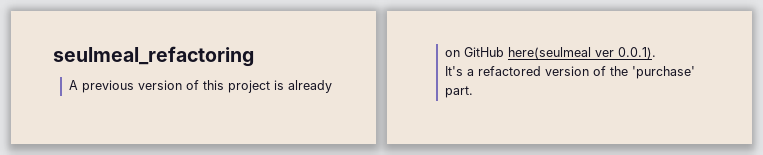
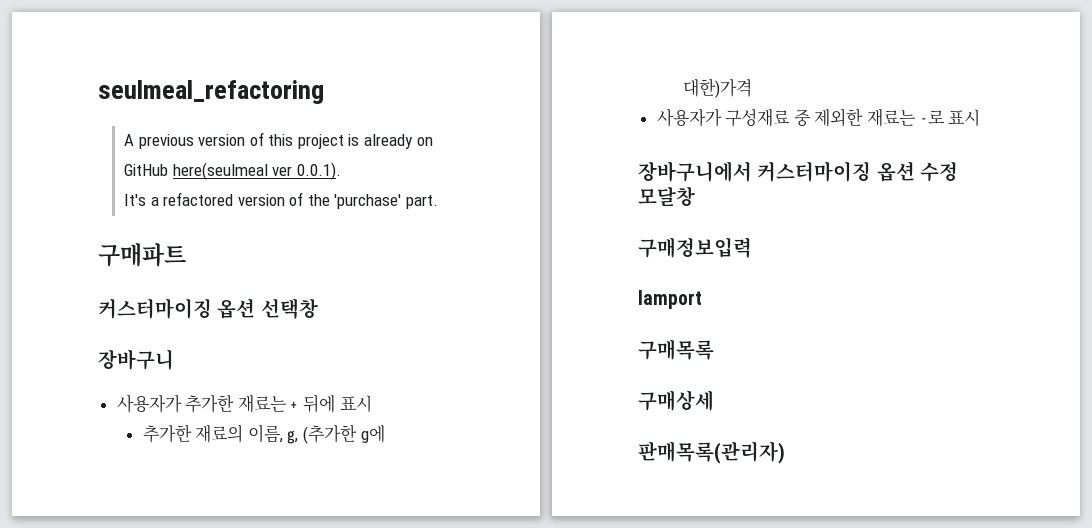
(474, 92) none -> [98,243,186,267] [98,298,318,319] [98,349,174,370] [116,394,372,413] [142,424,385,444] [682,78,752,98] [656,108,981,127] [638,161,958,182] [638,186,695,207] [638,237,752,258] [638,290,702,309] [638,339,714,360] [638,390,714,411] [638,441,785,464] // 구매파트 // 커스터마이징 옵션 선택창 // 장바구니 // 사용자가 추가한 재료는 + 뒤에 표시 // 추가한 재료의 이름, g, (추가한 g에 대한)가격 // 사용자가 구성재료 중 제외한 재료는 -로 표시 // 장바구니에서 커스터마이징 옵션 수정 모달창 // 구매정보입력 // Iamport // 구매목록 // 구매상세 // 판매목록(관리자)

